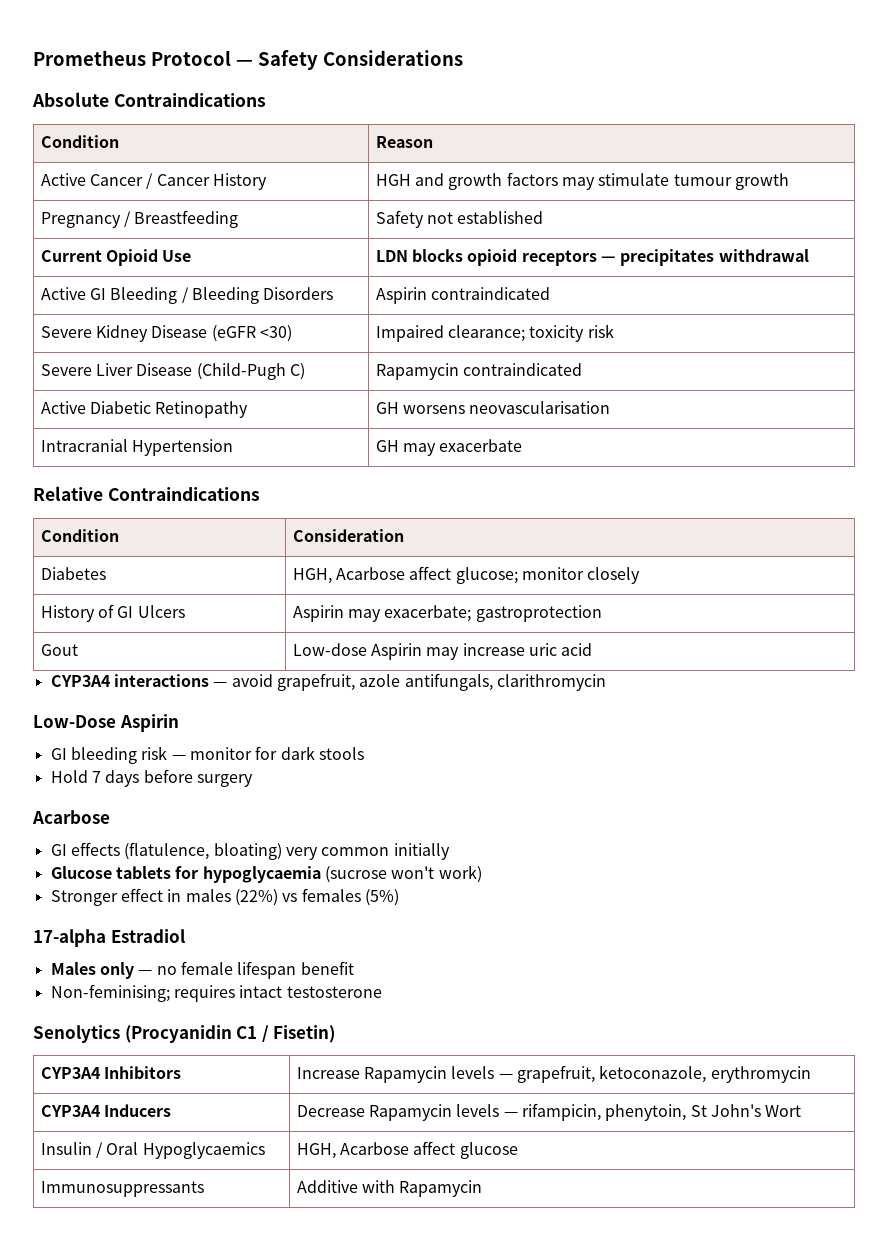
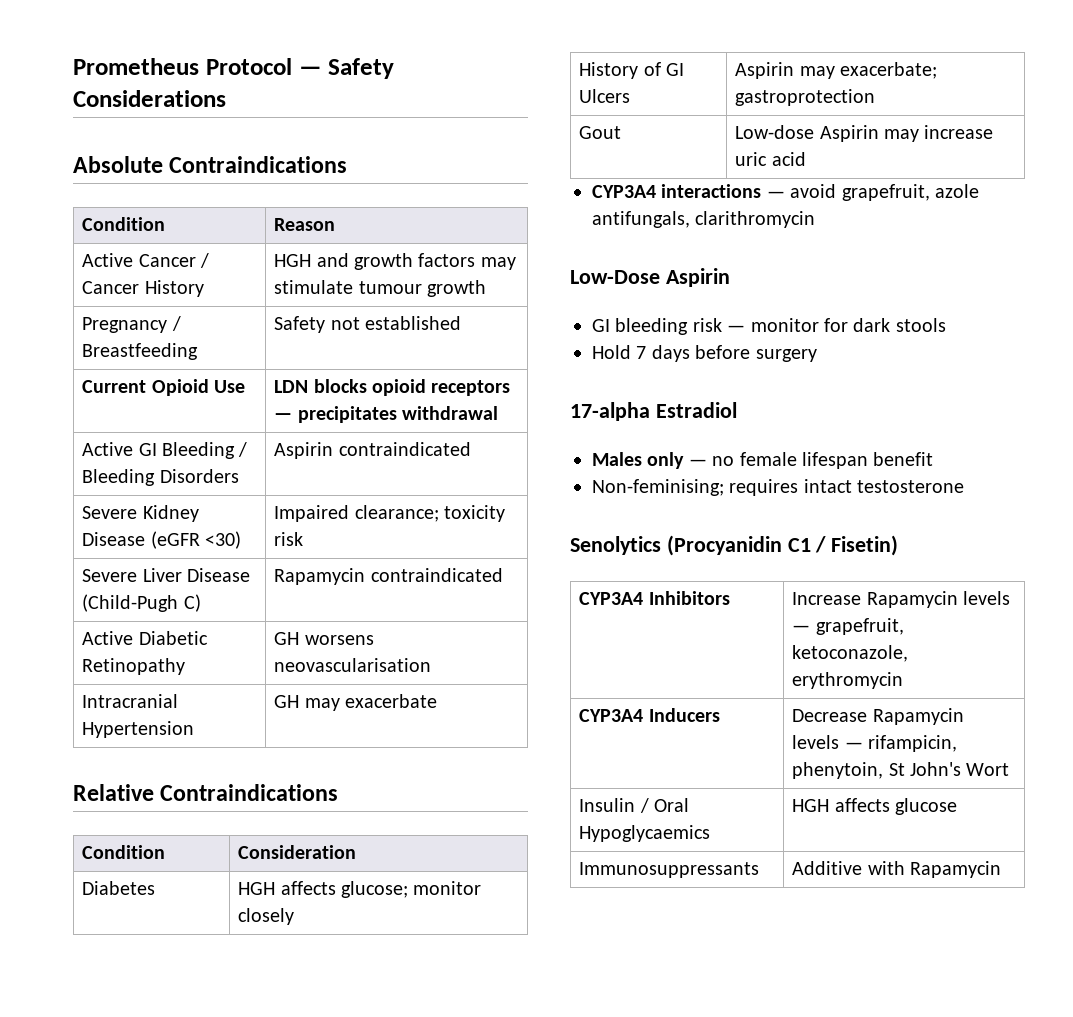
[292,566,452,584] HGH, Acarbose affect -> [238,881,336,895] HGH affects
[32,810,110,824] [50,842,450,860] [50,865,482,883] [50,888,399,906] // Acarbose // GI effects (flatulence, bloating) very common initially // Glucose tablets for hypoglycaemia (sucrose won't work) // Stronger effect in males (22%) vs females (5%) -> (817, 355) none
[296,1141,456,1159] HGH, Acarbose affect -> [792,798,890,812] HGH affects

